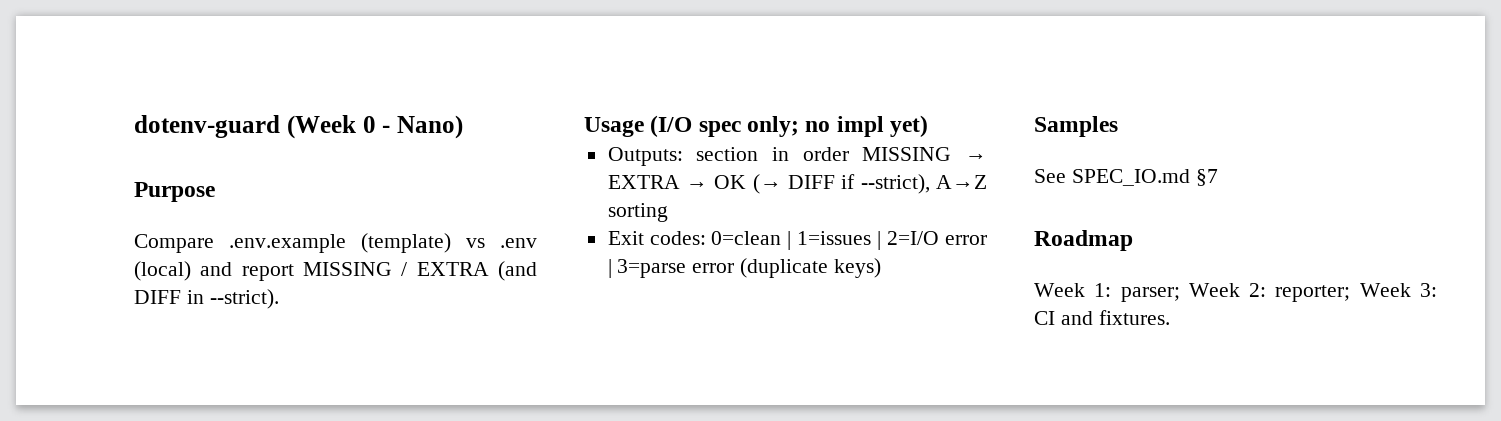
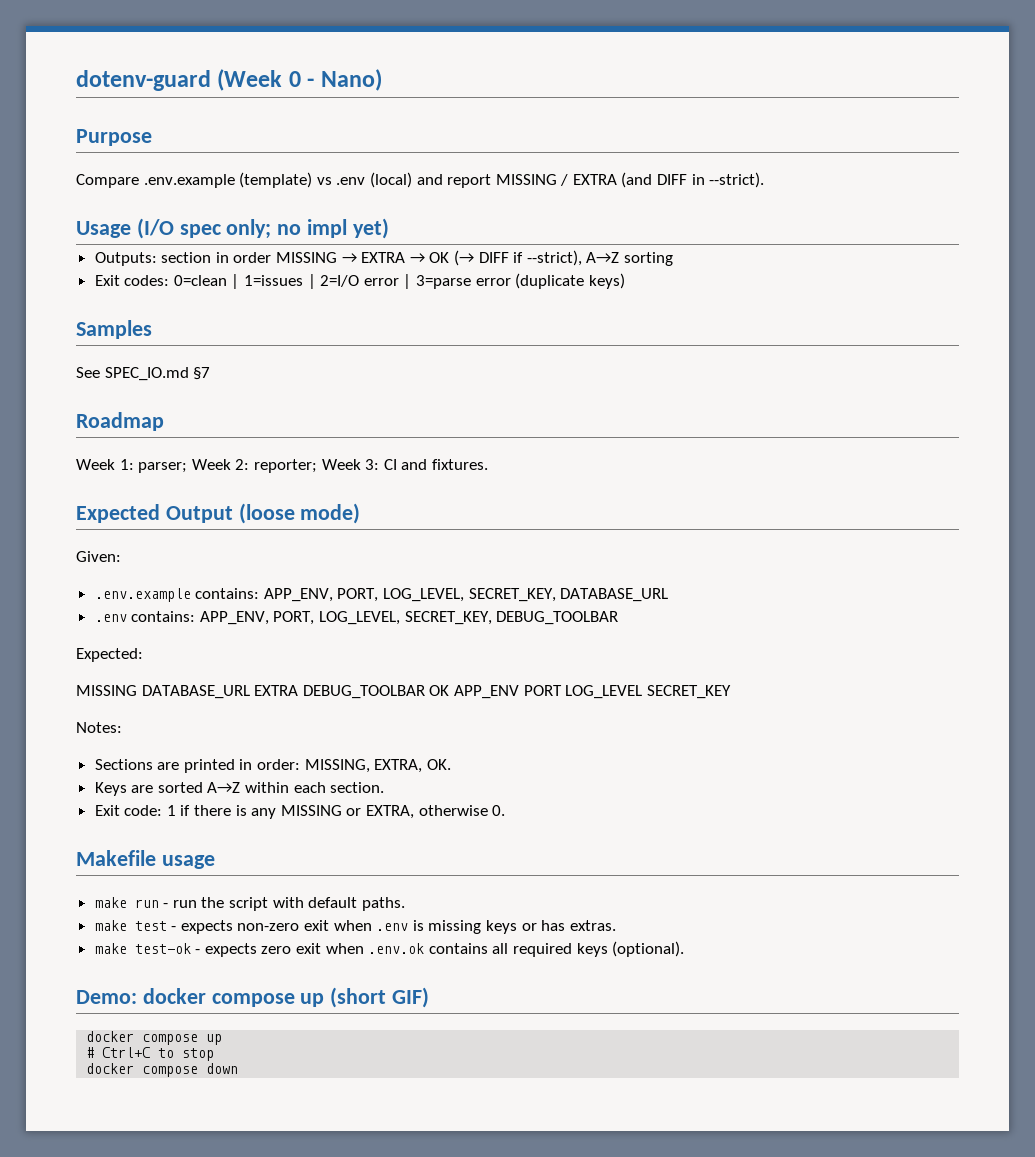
(1170, 317) none -> [76,503,361,524] [76,551,121,562] [94,588,669,602] [94,611,619,625] [76,648,143,662] [76,685,731,699] [76,722,122,733] [94,759,451,773] [94,782,385,796] [94,805,506,819] [76,850,215,869] [94,897,405,911] [94,920,616,934] [94,941,685,957] [76,987,430,1008] [86,1031,223,1045] [86,1047,215,1061] [86,1063,239,1077] // Expected Output (loose mode) // Given: // .env.example contains: APP_ENV, PORT, LOG_LEVEL, SECRET_KEY, DATABASE_URL // .env contains: APP_ENV, PORT, LOG_LEVEL, SECRET_KEY, DEBUG_TOOLBAR // Expected: // MISSING DATABASE_URL EXTRA DEBUG_TOOLBAR OK APP_ENV PORT LOG_LEVEL SECRET_KEY // Notes: // Sections are printed in order: MISSING, EXTRA, OK. // Keys are sorted A→Z within each section. // Exit code: 1 if there is any MISSING or EXTRA, otherwise 0. // Makefile usage // make run - run the script with default paths. // make test - expects non-zero exit when .env is missing keys or has extras. // make test-ok - expects zero exit when .env.ok contains all required keys (optional). // Demo: docker compose up (short GIF) // docker compose up // # Ctrl+C to stop // docker compose down

